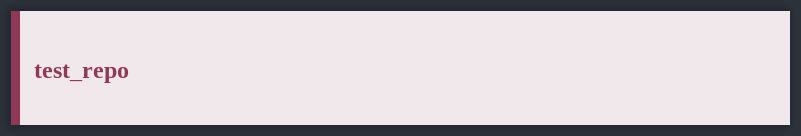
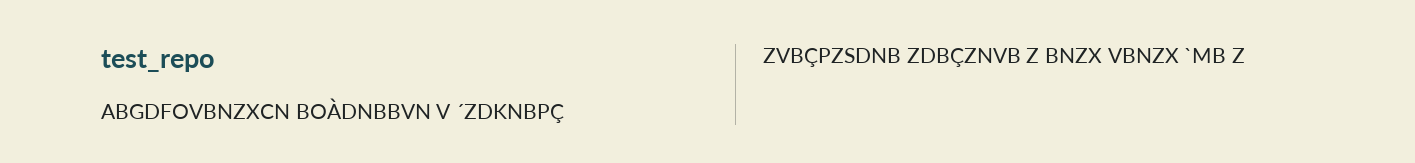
(129, 73) none -> [101,98,565,123] [763,48,1246,67] // ABGDFOVBNZXCN BOÀDNBBVN V ´ZDKNBPÇ ZVBÇPZSDNB ZDBÇZNVB Z BNZX VBNZX `MB Z

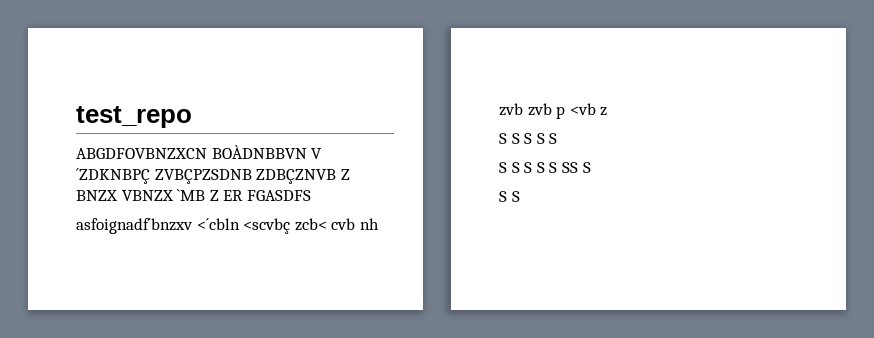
(1246, 55) none -> [223,190,311,201] [76,218,379,234] [499,103,608,119] [499,133,558,144] [499,162,591,173] [499,191,520,202] ER FGASDFS // asfoignadf´bnzxv <´cbln <scvbç zcb< cvb nh zvb zvb p <vb z // S S S S S // S S S S S SS S // S S

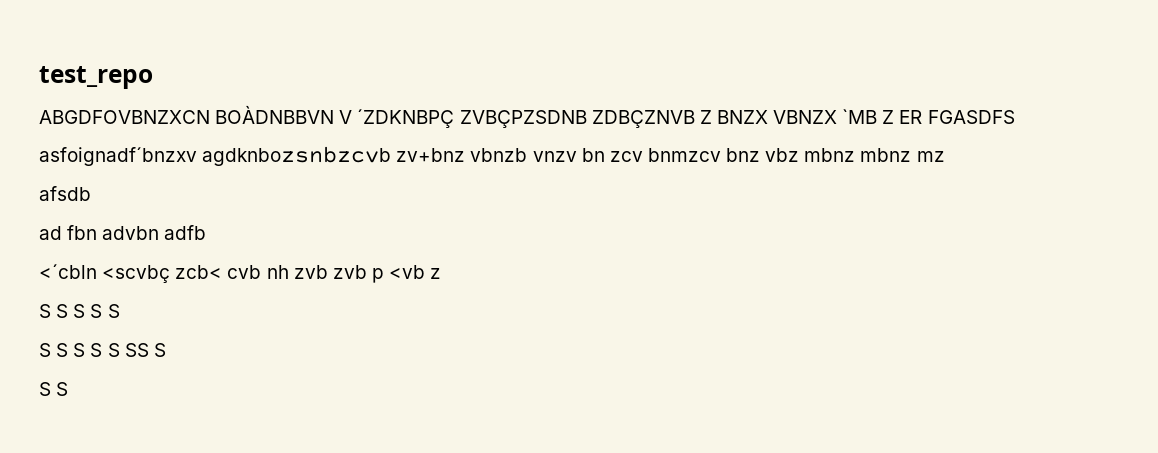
(193, 226) none -> [202,146,945,166] [39,186,91,201] [39,225,207,240] agdknbozsnbzcvb zv+bnz vbnzb vnzv bn zcv bnmzcv bnz vbz mbnz mbnz mz // afsdb // ad fbn advbn adfb //

